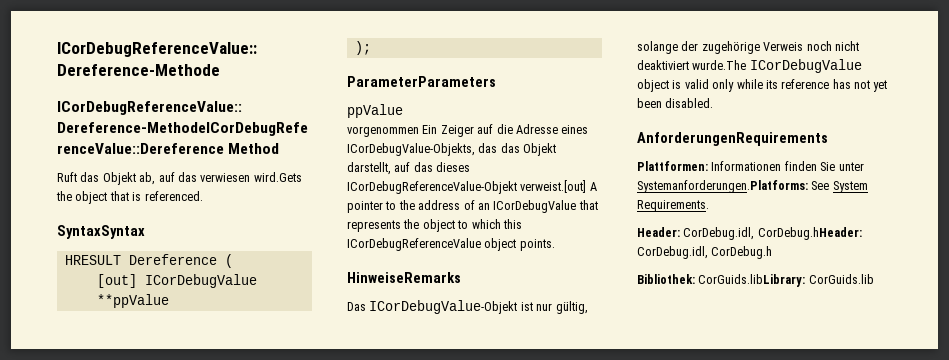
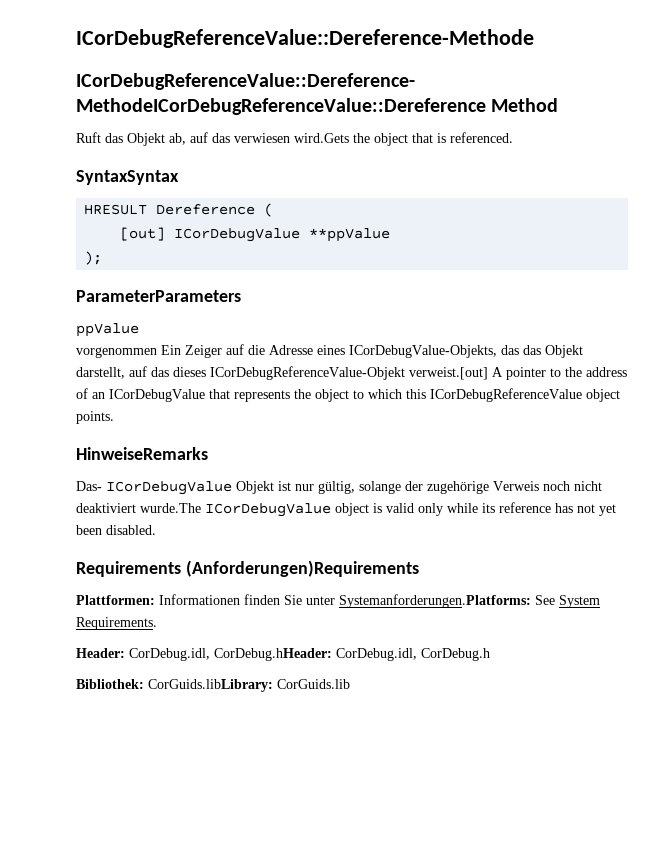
[347,300,518,314] Das ICorDebugValue-Objekt -> [76,481,274,495] Das- ICorDebugValue Objekt
[637,132,828,146] AnforderungenRequirements -> [76,560,419,577] Requirements (Anforderungen)Requirements

